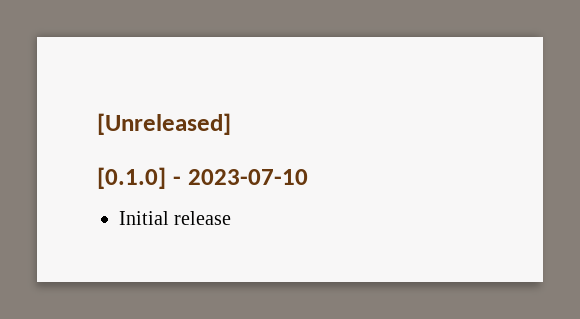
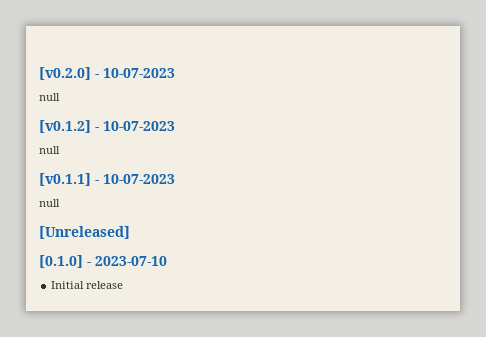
(97, 124) none -> [39,67,175,80] [39,93,60,101] [39,120,175,133] [39,146,60,154] [39,173,175,186] [39,199,60,207] [v0.2.0] - 10-07-2023 // null // [v0.1.2] - 10-07-2023 // null // [v0.1.1] - 10-07-2023 // null //

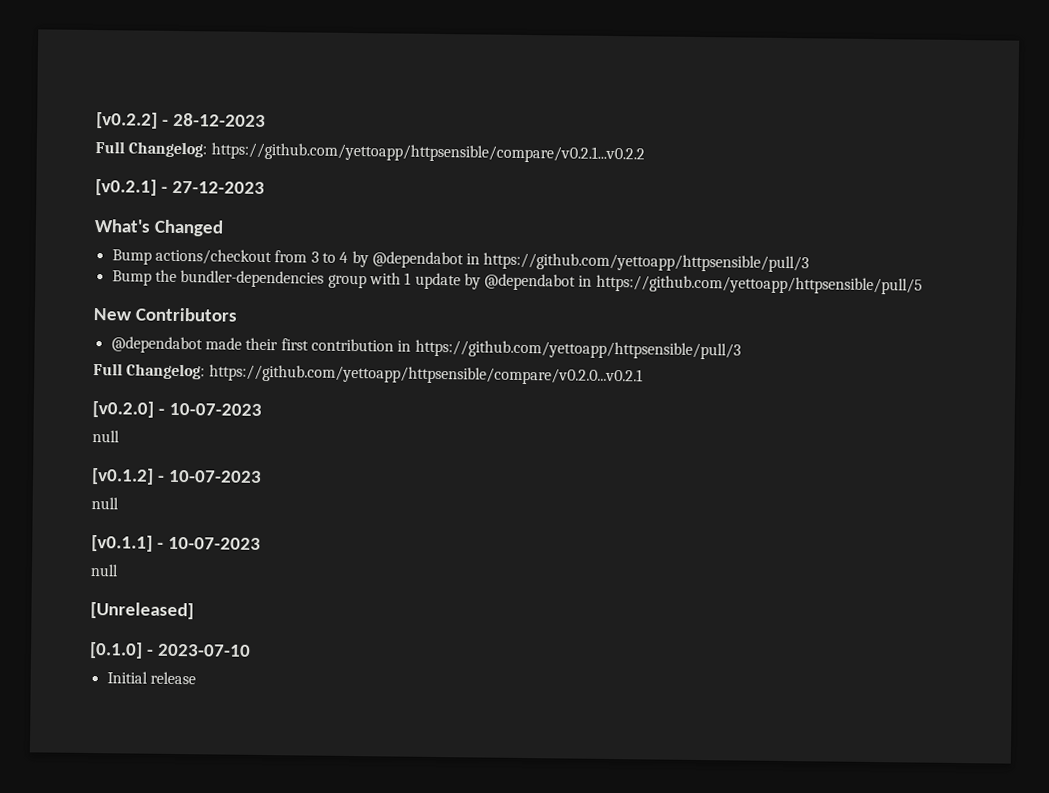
(39, 73) none -> [96,112,266,129] [95,141,645,164] [95,179,265,196] [94,219,224,237] [111,248,810,273] [111,269,923,295] [93,307,237,322] [110,336,741,360] [93,363,643,386] [v0.2.2] - 28-12-2023 // Full Changelog: https://github.com/yettoapp/httpsensible/compare/v0.2.1...v0.2.2 // [v0.2.1] - 27-12-2023 // What's Changed // Bump actions/checkout from 3 to 4 by @dependabot in https://github.com/yettoapp/httpsensible/pull/3 // Bump the bundler-dependencies group with 1 update by @dependabot in https://github.com/yettoapp/httpsensible/pull/5 // New Contributors // @dependabot made their first contribution in https://github.com/yettoapp/httpsensible/pull/3 // Full Changelog: https://github.com/yettoapp/httpsensible/compare/v0.2.0...v0.2.1 //

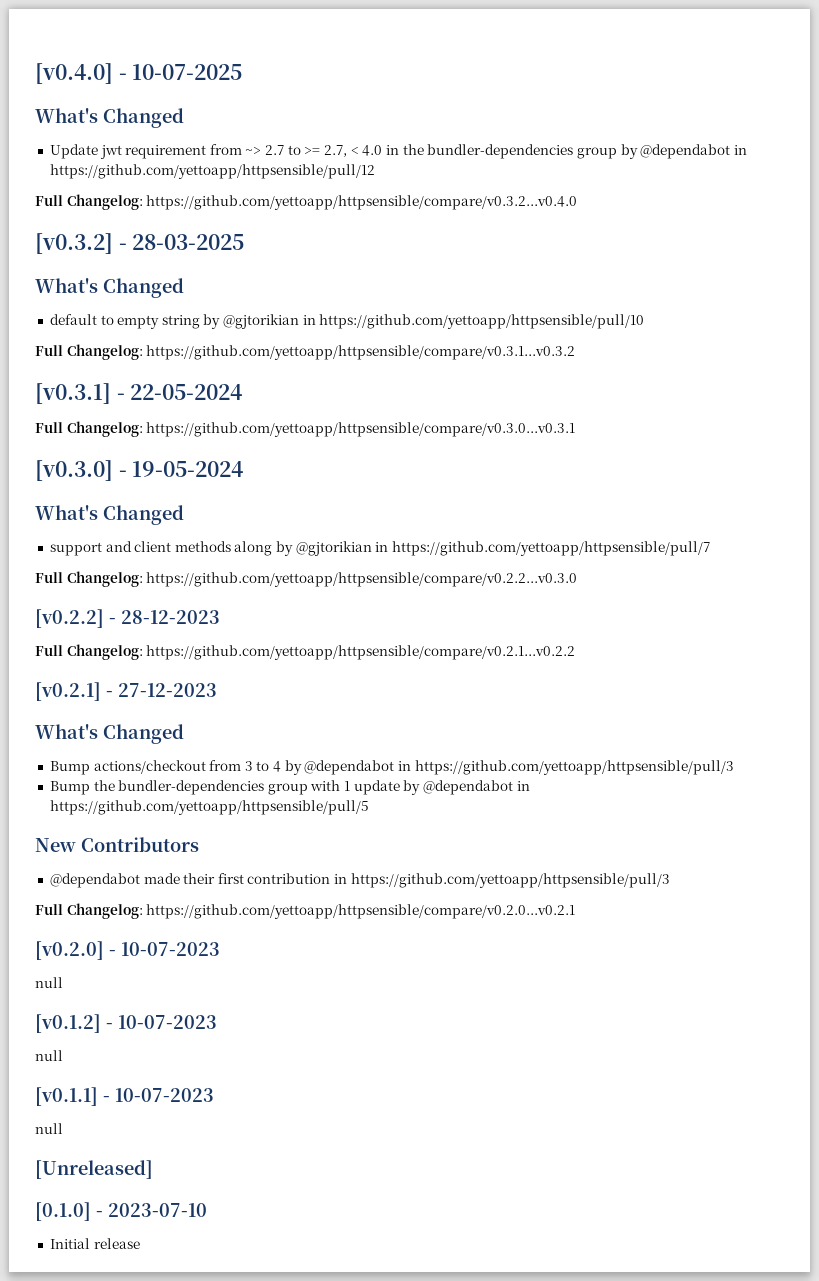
(96, 120) none -> [35,63,243,84] [35,108,184,128] [49,144,747,159] [49,164,375,179] [35,194,578,210] [35,233,245,254] [35,278,184,298] [49,314,645,329] [35,344,576,360] [35,383,243,404] [35,421,576,437] [35,460,244,481] [35,505,184,525] [49,541,711,556] [35,571,578,587] [v0.4.0] - 10-07-2025 // What's Changed // Update jwt requirement from ~> 2.7 to >= 2.7, < 4.0 in the bundler-dependencies group by @dependabot in https://github.com/yettoapp/httpsensible/pull/12 // Full Changelog: https://github.com/yettoapp/httpsensible/compare/v0.3.2...v0.4.0 // [v0.3.2] - 28-03-2025 // What's Changed // default to empty string by @gjtorikian in https://github.com/yettoapp/httpsensible/pull/10 // Full Changelog: https://github.com/yettoapp/httpsensible/compare/v0.3.1...v0.3.2 // [v0.3.1] - 22-05-2024 // Full Changelog: https://github.com/yettoapp/httpsensible/compare/v0.3.0...v0.3.1 // [v0.3.0] - 19-05-2024 // What's Changed // support and client methods along by @gjtorikian in https://github.com/yettoapp/httpsensible/pull/7 // Full Changelog: https://github.com/yettoapp/httpsensible/compare/v0.2.2...v0.3.0 //

